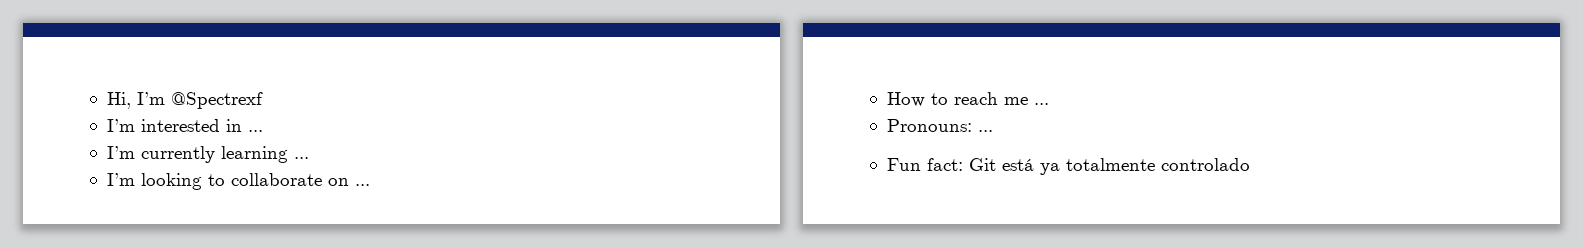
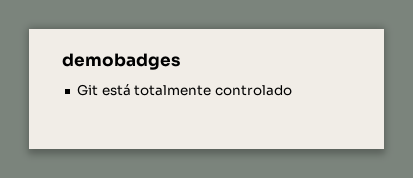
[106,92,263,109] [106,119,263,132] [106,146,309,163] [106,173,370,190] [886,92,1049,107] [886,119,993,132] [886,158,963,171] Hi, I’m @Spectrexf // I’m interested in ... // I’m currently learning ... // I’m looking to collaborate on ... // How to reach me ... // Pronouns: ... // Fun fact: -> [62,53,180,70] demobadges //
[1039,163,1060,175] ya -> (131, 90) none

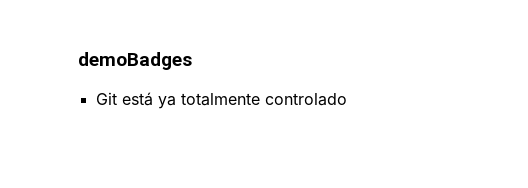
[62,53,180,70] demobadges -> [78,52,192,70] demoBadges
(131, 90) none -> [157,96,176,109] ya

